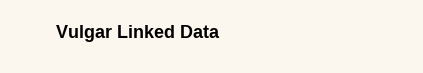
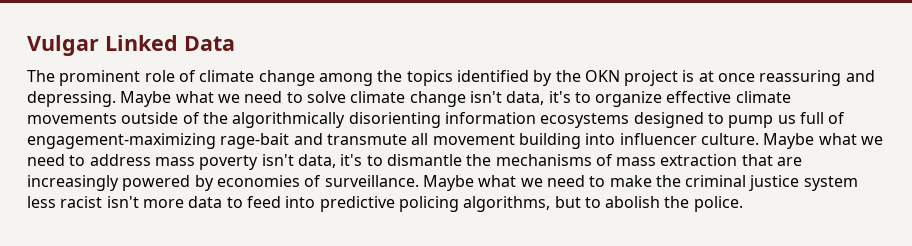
(220, 31) none -> [27,70,875,86] [27,91,791,107] [27,112,846,128] [27,133,883,149] [27,154,803,170] [27,175,858,191] [27,196,743,212] // The prominent role of climate change among the topics identified by the OKN project is at once reassuring and depressing. Maybe what we need to solve climate change isn't data, it's to organize effective climate movements outside of the algorithmically disorienting information ecosystems designed to pump us full of engagement-maximizing rage-bait and transmute all movement building into influencer culture. Maybe what we need to address mass poverty isn't data, it's to dismantle the mechanisms of mass extraction that are increasingly powered by economies of surveillance. Maybe what we need to make the criminal justice system less racist isn't more data to feed into predictive policing algorithms, but to abolish the police.

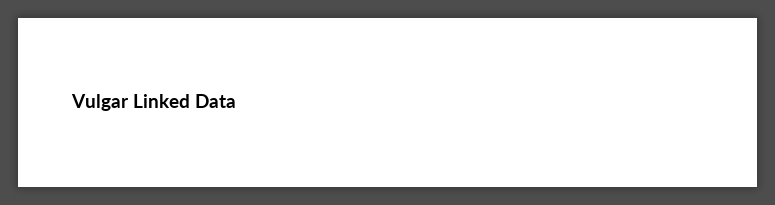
[27,70,875,86] [27,91,791,107] [27,112,846,128] [27,133,883,149] [27,154,803,170] [27,175,858,191] [27,196,743,212] // The prominent role of climate change among the topics identified by the OKN project is at once reassuring and depressing. Maybe what we need to solve climate change isn't data, it's to organize effective climate movements outside of the algorithmically disorienting information ecosystems designed to pump us full of engagement-maximizing rage-bait and transmute all movement building into influencer culture. Maybe what we need to address mass poverty isn't data, it's to dismantle the mechanisms of mass extraction that are increasingly powered by economies of surveillance. Maybe what we need to make the criminal justice system less racist isn't more data to feed into predictive policing algorithms, but to abolish the police. -> (236, 101) none

